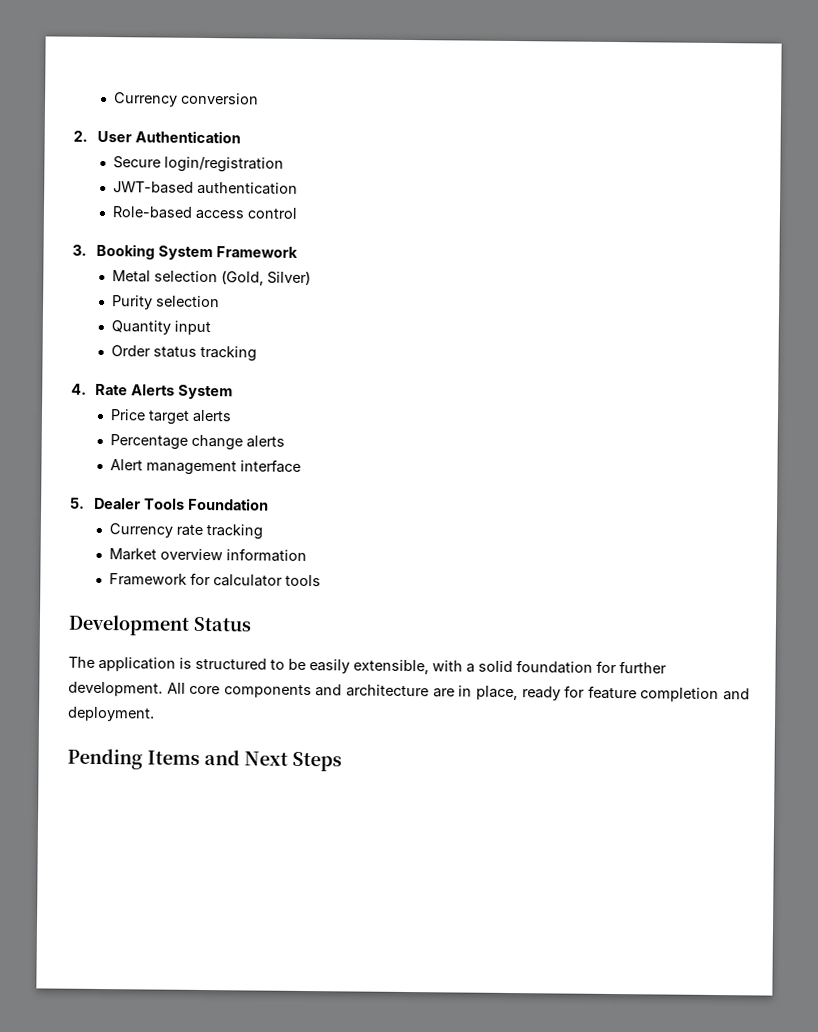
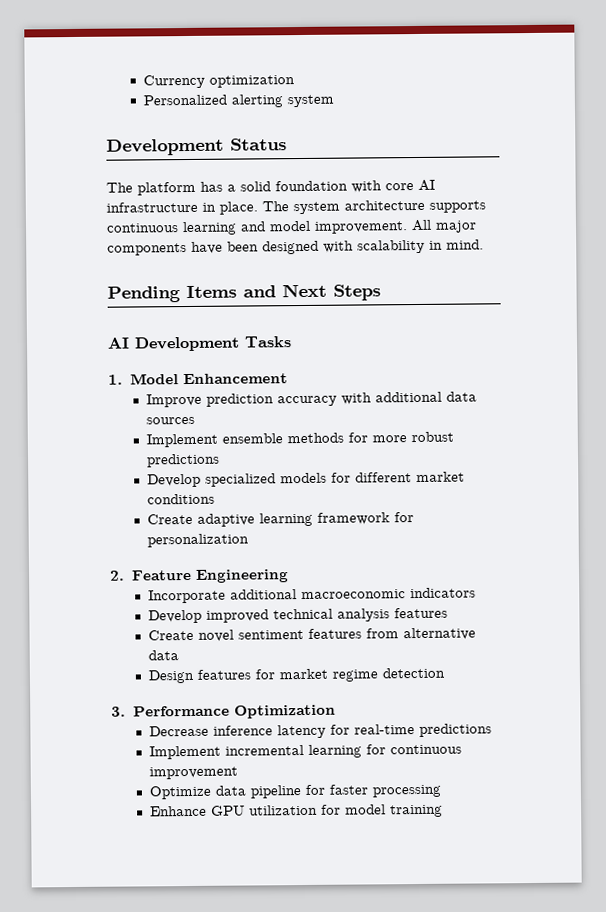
[113,92,260,107] [73,130,242,144] [113,156,285,173] [113,181,299,195] [112,206,299,220] [72,243,299,261] [112,270,312,286] [112,295,221,310] [111,320,212,336] [111,345,258,362] [71,383,234,400] [110,409,233,425] [110,434,286,451] [110,459,302,476] [70,497,270,511] [109,523,264,540] [109,548,308,563] [109,572,322,587] [68,614,252,636] [68,656,667,675] [68,681,751,703] [67,706,155,722] Currency conversion // 2. User Authentication // Secure login/registration // JWT-based authentication // Role-based access control // 3. Booking System Framework // Metal selection (Gold, Silver) // Purity selection // Quantity input // Order status tracking // 4. Rate Alerts System // Price target alerts // Percentage change alerts // Alert management interface // 5. Dealer Tools Foundation // Currency rate tracking // Market overview information // Framework for calculator tools // Development Status // The application is structured to be easily extensible, with a solid foundation for further development. All core components and architecture are in place, ready for feature completion and deployment. -> [143,74,296,89] [143,94,335,108] [106,138,287,156] [106,179,435,196] [106,199,486,215] [106,219,477,236] [107,239,484,256] Currency optimization // Personalized alerting system // Development Status // The platform has a solid foundation with core AI infrastructure in place. The system architecture supports continuous learning and model improvement. All major components have been designed with scalability in mind.
(342, 761) none -> [107,336,292,352] [108,373,288,385] [146,391,478,408] [146,416,196,425] [146,431,455,448] [146,453,221,468] [147,471,466,488] [147,493,216,505] [147,512,415,527] [147,533,250,548] [109,569,289,583] [148,587,477,604] [148,607,449,624] [148,627,477,642] [148,650,180,661] [148,667,446,684] [111,704,336,719] [149,723,493,739] [149,744,463,760] [149,766,239,780] [149,784,442,800] [150,804,444,818] // AI Development Tasks // 1. Model Enhancement // Improve prediction accuracy with additional data sources // Implement ensemble methods for more robust predictions // Develop specialized models for different market conditions // Create adaptive learning framework for personalization // 2. Feature Engineering // Incorporate additional macroeconomic indicators // Develop improved technical analysis features // Create novel sentiment features from alternative data // Design features for market regime detection // 3. Performance Optimization // Decrease inference latency for real-time predictions // Implement incremental learning for continuous improvement // Optimize data pipeline for faster processing // Enhance GPU utilization for model training

